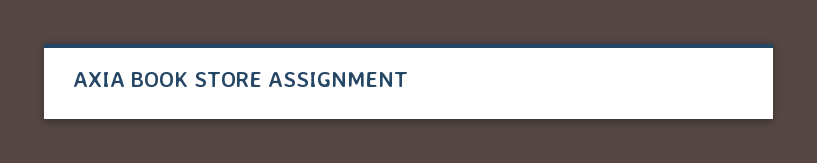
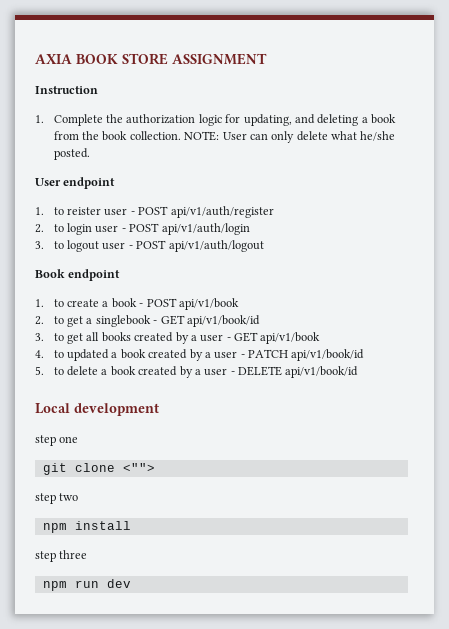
(408, 79) none -> [35,86,98,94] [35,114,396,126] [53,131,396,143] [53,148,90,160] [35,177,116,189] [35,206,274,218] [35,223,250,235] [35,240,264,252] [35,269,121,281] [35,298,239,310] [35,315,260,327] [35,332,321,344] [35,349,365,361] [35,366,359,378] [35,403,159,416] [35,435,79,446] [42,463,155,475] [35,493,79,504] [42,521,131,533] [35,550,88,562] [42,579,131,591] // Instruction // 1. Complete the authorization logic for updating, and deleting a book from the book collection. NOTE: User can only delete what he/she posted. // User endpoint // 1. to reister user - POST api/v1/auth/register // 2. to login user - POST api/v1/auth/login // 3. to logout user - POST api/v1/auth/logout // Book endpoint // 1. to create a book - POST api/v1/book // 2. to get a singlebook - GET api/v1/book/id // 3. to get all books created by a user - GET api/v1/book // 4. to updated a book created by a user - PATCH api/v1/book/id // 5. to delete a book created by a user - DELETE api/v1/book/id // Local development // step one // git clone <""> // step two // npm install // step three // npm run dev

